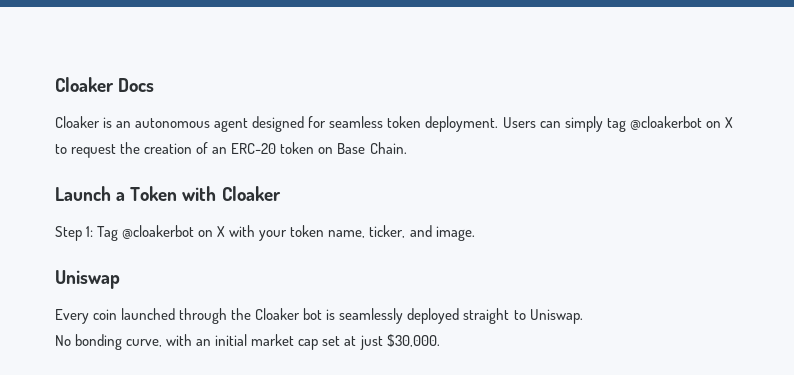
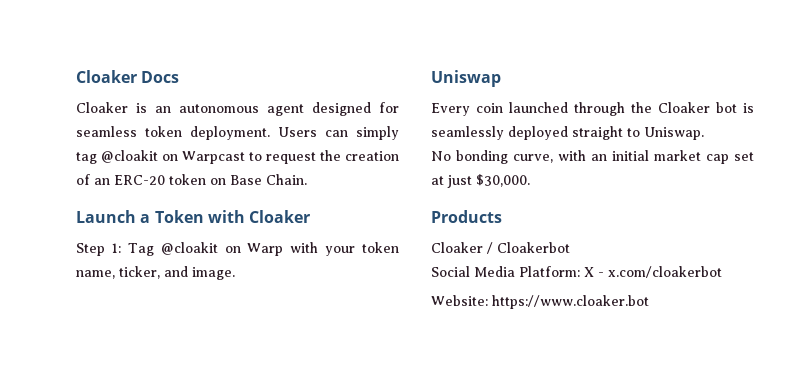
[629,116,733,130] @cloakerbot on X -> [101,150,245,164] @cloakit on Warpcast
[122,225,226,239] @cloakerbot on X -> [160,242,284,256] @cloakit on Warp
(440, 340) none -> [431,210,502,223] [431,242,570,254] [431,266,722,278] [431,295,649,309] // Products // Cloaker / Cloakerbot // Social Media Platform: X - x.com/cloakerbot // Website: https://www.cloaker.bot

